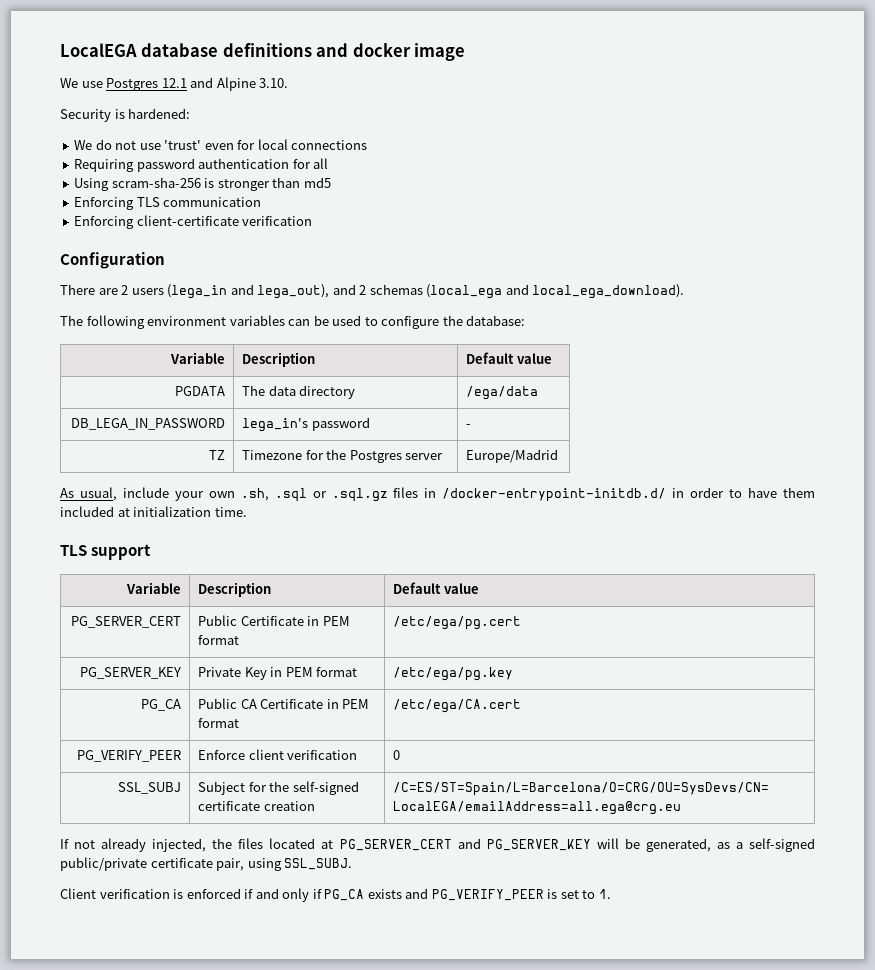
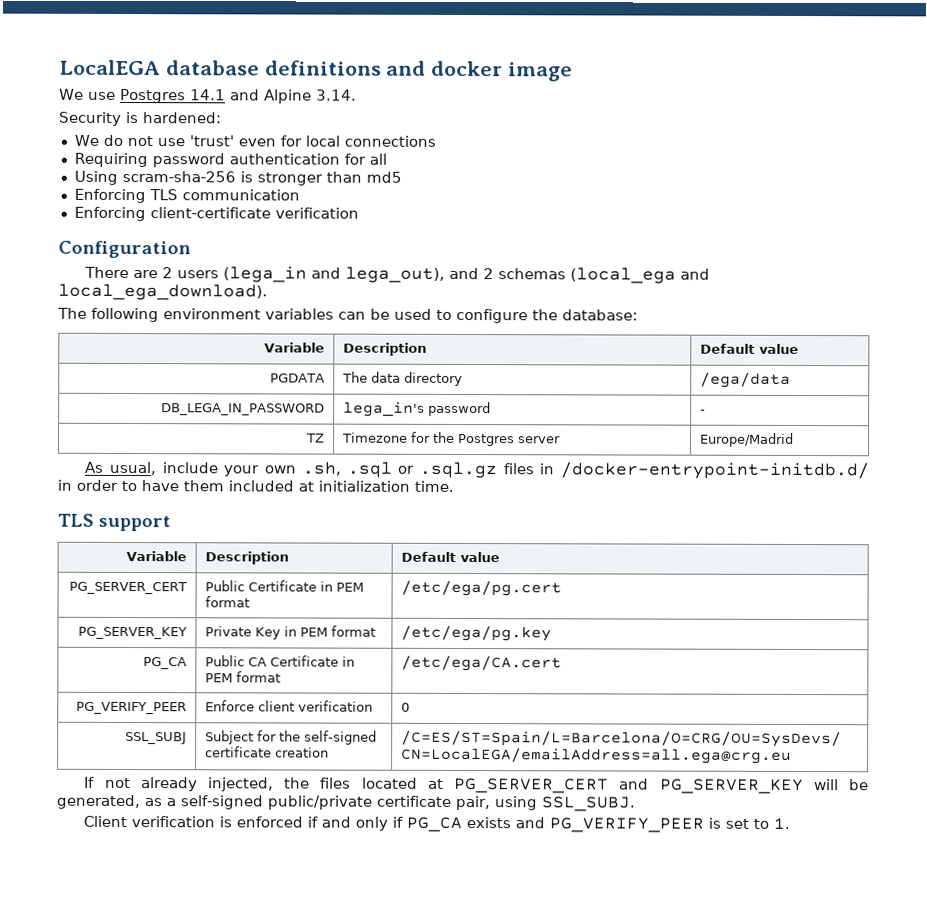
[161,78,187,88] 12.1 -> [190,89,226,101] 14.1
[259,78,289,88] 3.10. -> [316,89,357,101] 3.14.

